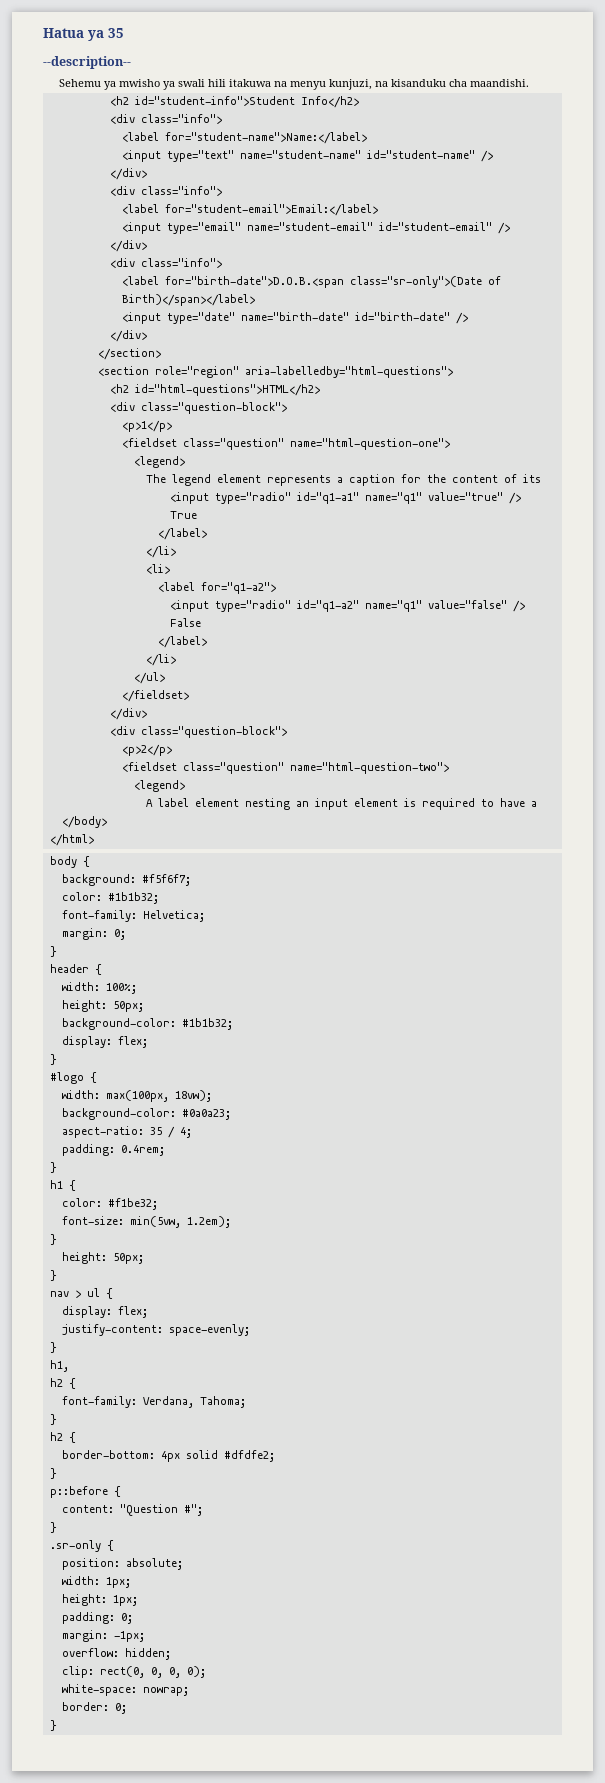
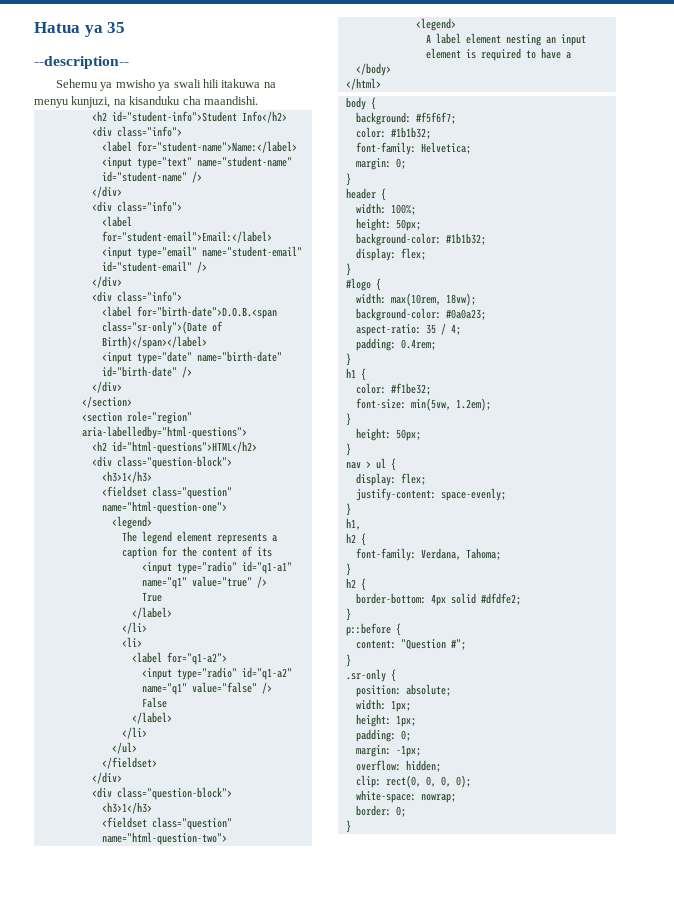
[121,420,172,432] <p>1</p> -> [101,471,152,483] <h3>1</h3>
[121,744,172,756] <p>2</p> -> [101,802,152,814] <h3>1</h3>
[105,1090,169,1102] max(100px, -> [390,293,441,306] max(10rem,

